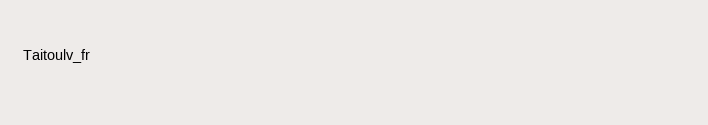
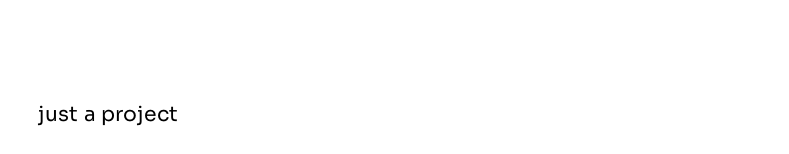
[23,49,90,63] Taitoulv_fr -> [37,105,179,126] just a project

